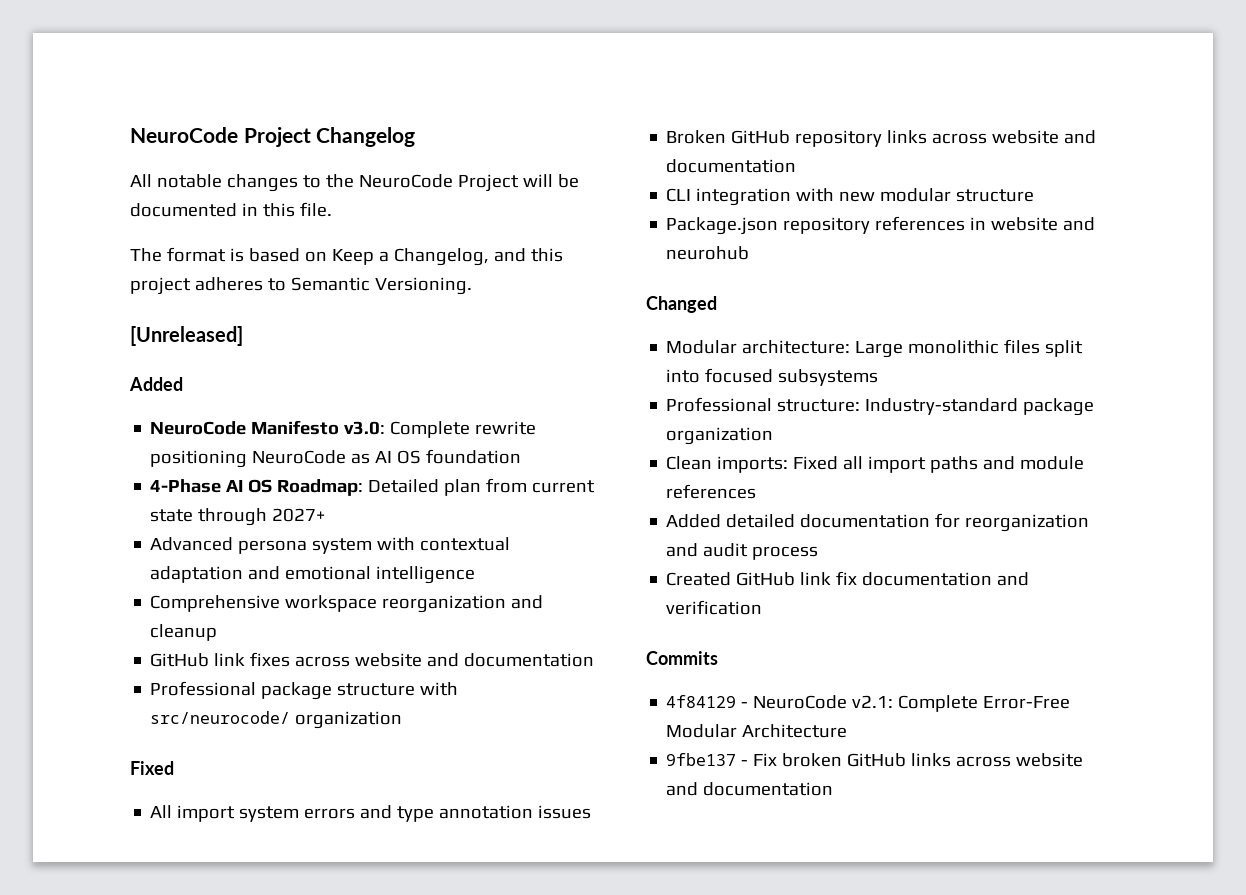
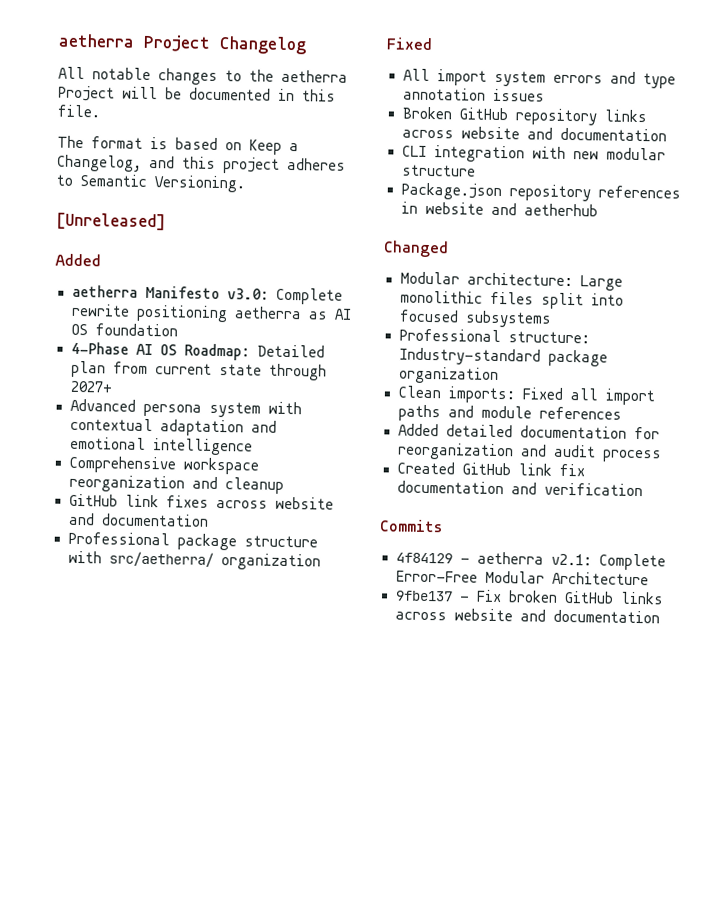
[130,127,238,143] NeuroCode -> [58,33,135,48] aetherra
[358,174,453,188] NeuroCode -> [281,69,348,83] aetherra
[150,421,247,435] NeuroCode -> [71,284,138,298] aetherra
[252,450,347,464] NeuroCode -> [233,306,302,320] aetherra
[150,711,291,724] src/neurocode/ -> [108,551,214,567] src/aetherra/
[666,246,750,260] neurohub -> [523,203,598,217] aetherhub
[753,695,848,709] NeuroCode -> [476,551,544,565] aetherra

